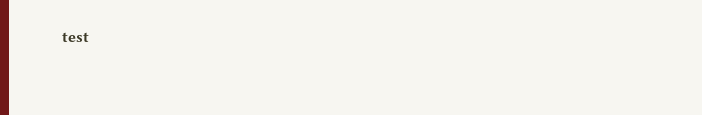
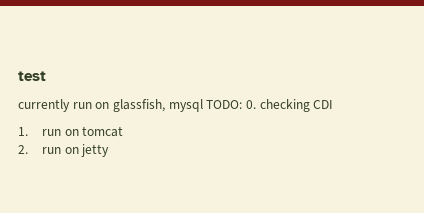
(89, 37) none -> [18,99,334,112] [18,126,124,137] [18,144,110,157] // currently run on glassfish, mysql TODO: 0. checking CDI // 1. run on tomcat // 2. run on jetty

